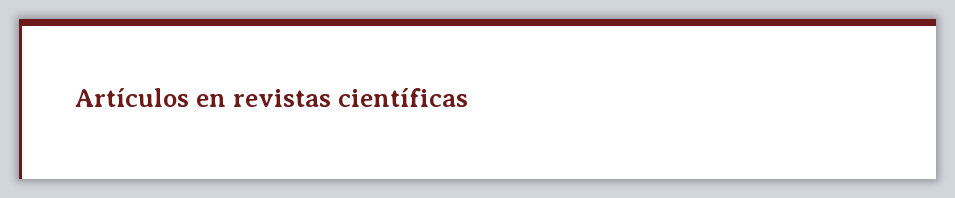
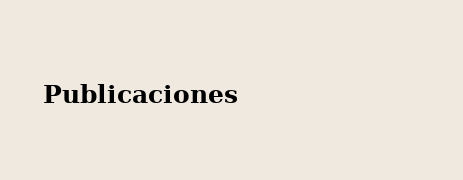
[75,88,469,107] Artículos en revistas científicas -> [43,84,238,103] Publicaciones

